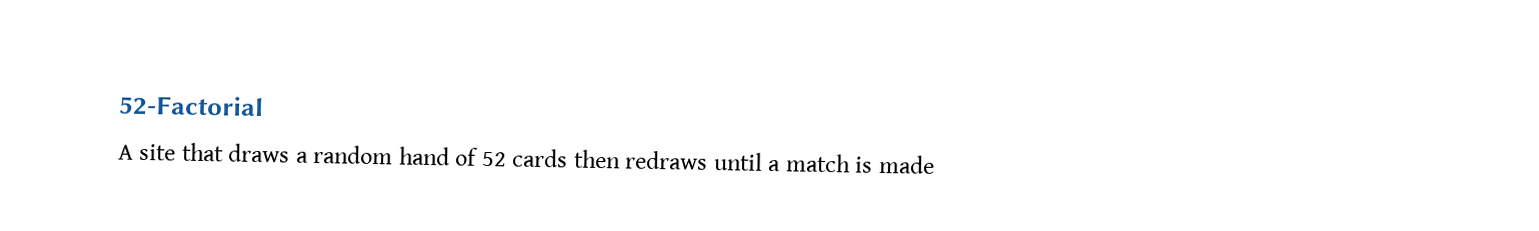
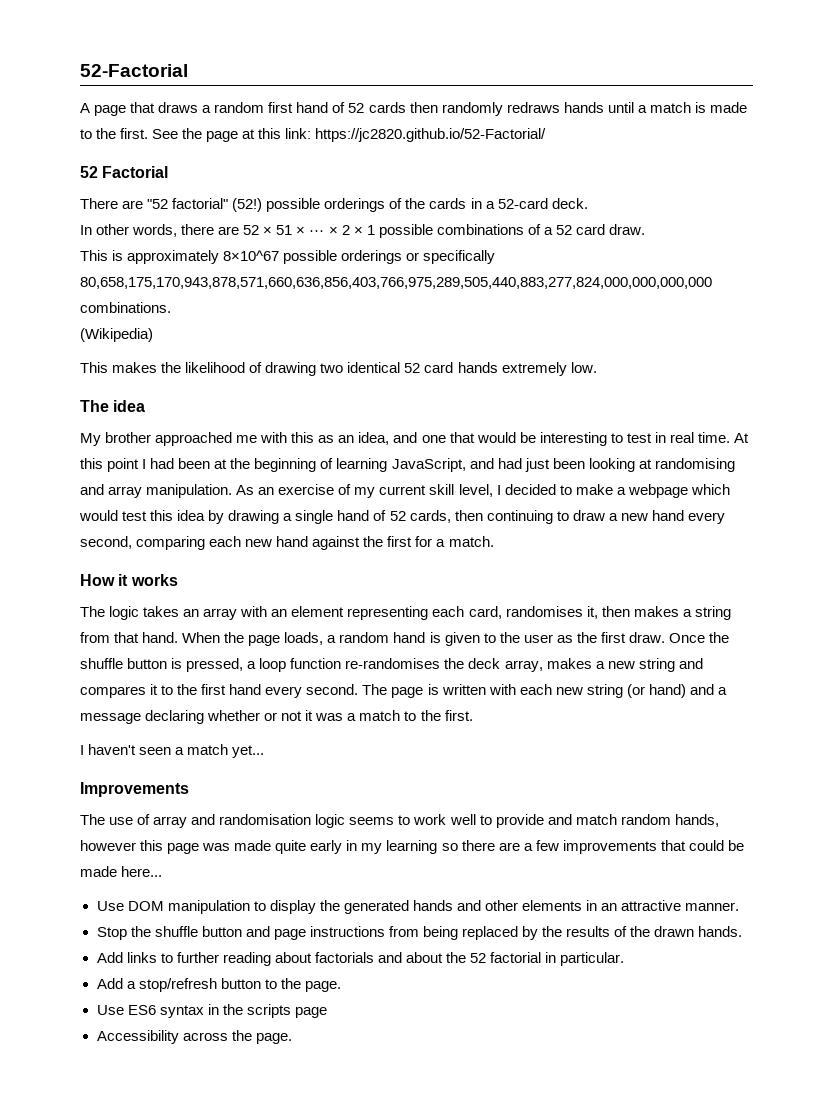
[139,143,177,161] site -> [94,105,127,116] page
(394, 154) none -> [268,102,294,113] first
[625,150,709,170] redraws -> [441,102,604,116] randomly redraws hands
(935, 164) none -> [80,128,547,142] [80,166,169,178] [80,198,588,212] [80,224,646,238] [80,250,496,264] [80,277,712,289] [80,302,171,313] [80,328,153,342] [80,362,597,376] [80,400,146,412] [80,432,749,446] [80,458,735,472] [80,484,730,498] [79,510,725,524] [80,536,494,550] [80,574,178,586] [80,606,731,620] [80,632,729,646] [80,658,703,672] [80,684,727,698] [80,710,473,724] [80,744,265,758] [80,782,189,797] [80,814,719,828] [80,840,744,854] [80,866,163,877] [96,900,740,914] [96,926,743,940] [96,952,625,966] [96,978,341,992] [96,1004,327,1018] [96,1030,292,1044] to the first. See the page at this link: https://jc2820.github.io/52-Factorial/ // 52 Factorial // There are "52 factorial" (52!) possible orderings of the cards in a 52-card deck. // In other words, there are 52 × 51 × ··· × 2 × 1 possible combinations of a 52 card draw. // This is approximately 8×10^67 possible orderings or specifically 80,658,175,170,943,878,571,660,636,856,403,766,975,289,505,440,883,277,824,000,000,000,000 combinations. // (Wikipedia) // This makes the likelihood of drawing two identical 52 card hands extremely low. // The idea // My brother approached me with this as an idea, and one that would be interesting to test in real time. At this point I had been at the beginning of learning JavaScript, and had just been looking at randomising and array manipulation. As an exercise of my current skill level, I decided to make a webpage which would test this idea by drawing a single hand of 52 cards, then continuing to draw a new hand every second, comparing each new hand against the first for a match. // How it works // The logic takes an array with an element representing each card, randomises it, then makes a string from that hand. When the page loads, a random hand is given to the user as the first draw. Once the shuffle button is pressed, a loop function re-randomises the deck array, makes a new string and compares it to the first hand every second. The page is written with each new string (or hand) and a message declaring whether or not it was a match to the first. // I haven't seen a match yet... // Improvements // The use of array and randomisation logic seems to work well to provide and match random hands, however this page was made quite early in my learning so there are a few improvements that could be made here... // Use DOM manipulation to display the generated hands and other elements in an attractive manner. // Stop the shuffle button and page instructions from being replaced by the results of the drawn hands. // Add links to further reading about factorials and about the 52 factorial in particular. // Add a stop/refresh button to the page. // Use ES6 syntax in the scripts page // Accessibility across the page.

